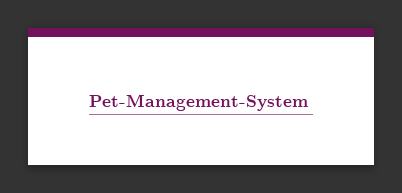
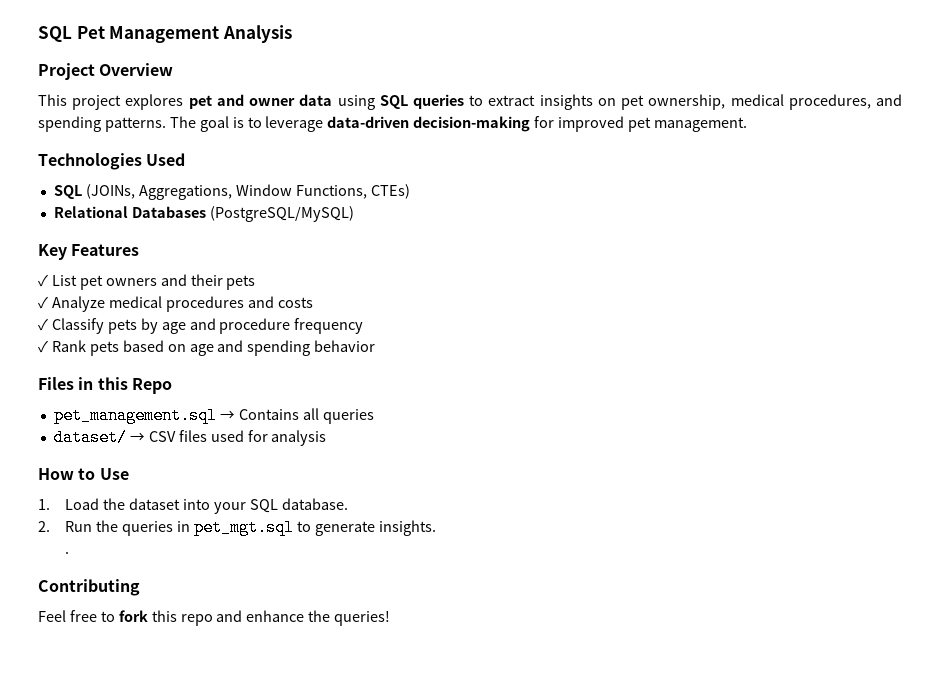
[89,94,308,111] Pet-Management-System -> [38,25,292,43] [38,63,174,80] [38,94,902,110] [38,116,747,132] [38,153,186,170] [53,184,410,200] [53,206,354,222] [38,244,140,260] [38,274,256,290] [38,296,313,312] [38,318,364,334] [38,340,376,356] [38,377,172,394] [53,407,374,424] [53,429,327,446] [38,468,129,480] [38,498,348,514] [38,519,436,536] [65,552,70,554] [38,579,140,596] [38,610,391,626] SQL Pet Management Analysis // Project Overview // This project explores pet and owner data using SQL queries to extract insights on pet ownership, medical procedures, and spending patterns. The goal is to leverage data-driven decision-making for improved pet management. // Technologies Used // SQL (JOINs, Aggregations, Window Functions, CTEs) // Relational Databases (PostgreSQL/MySQL) // Key Features // ✓ List pet owners and their pets // ✓ Analyze medical procedures and costs // ✓ Classify pets by age and procedure frequency // ✓ Rank pets based on age and spending behavior // Files in this Repo // pet_management.sql → Contains all queries // dataset/ → CSV files used for analysis // How to Use // 1. Load the dataset into your SQL database. // 2. Run the queries in pet_mgt.sql to generate insights. // . // Contributing // Feel free to fork this repo and enhance the queries!

